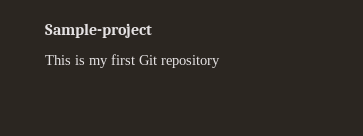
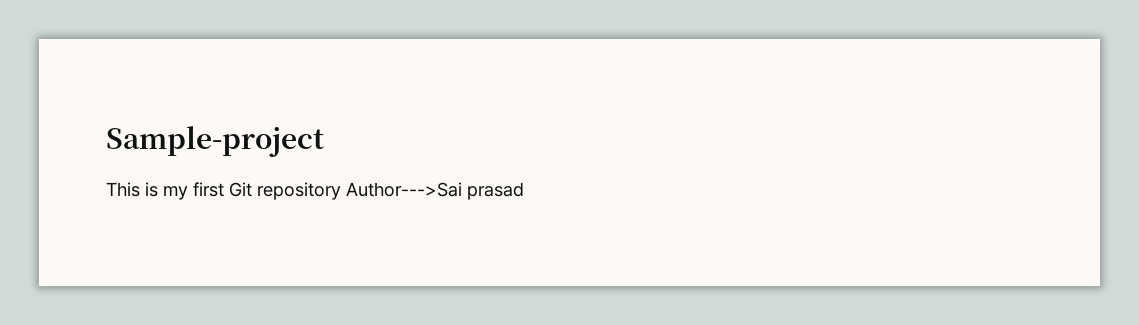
(220, 61) none -> [346,182,524,200] Author--->Sai prasad

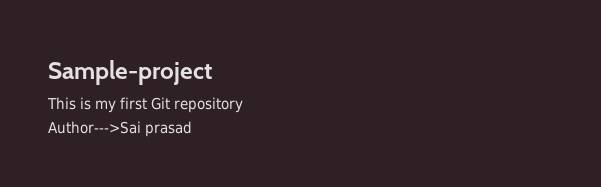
(341, 191) none -> (244, 105) //

